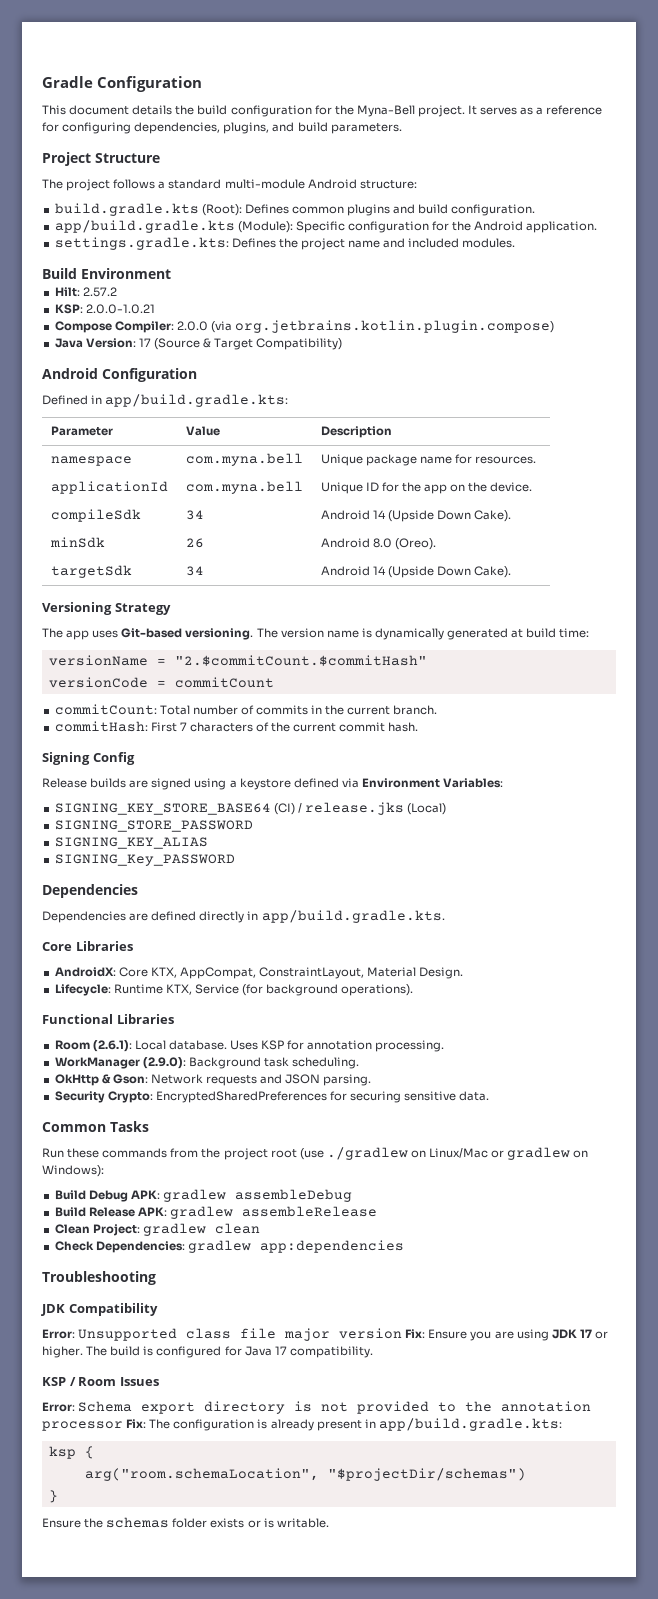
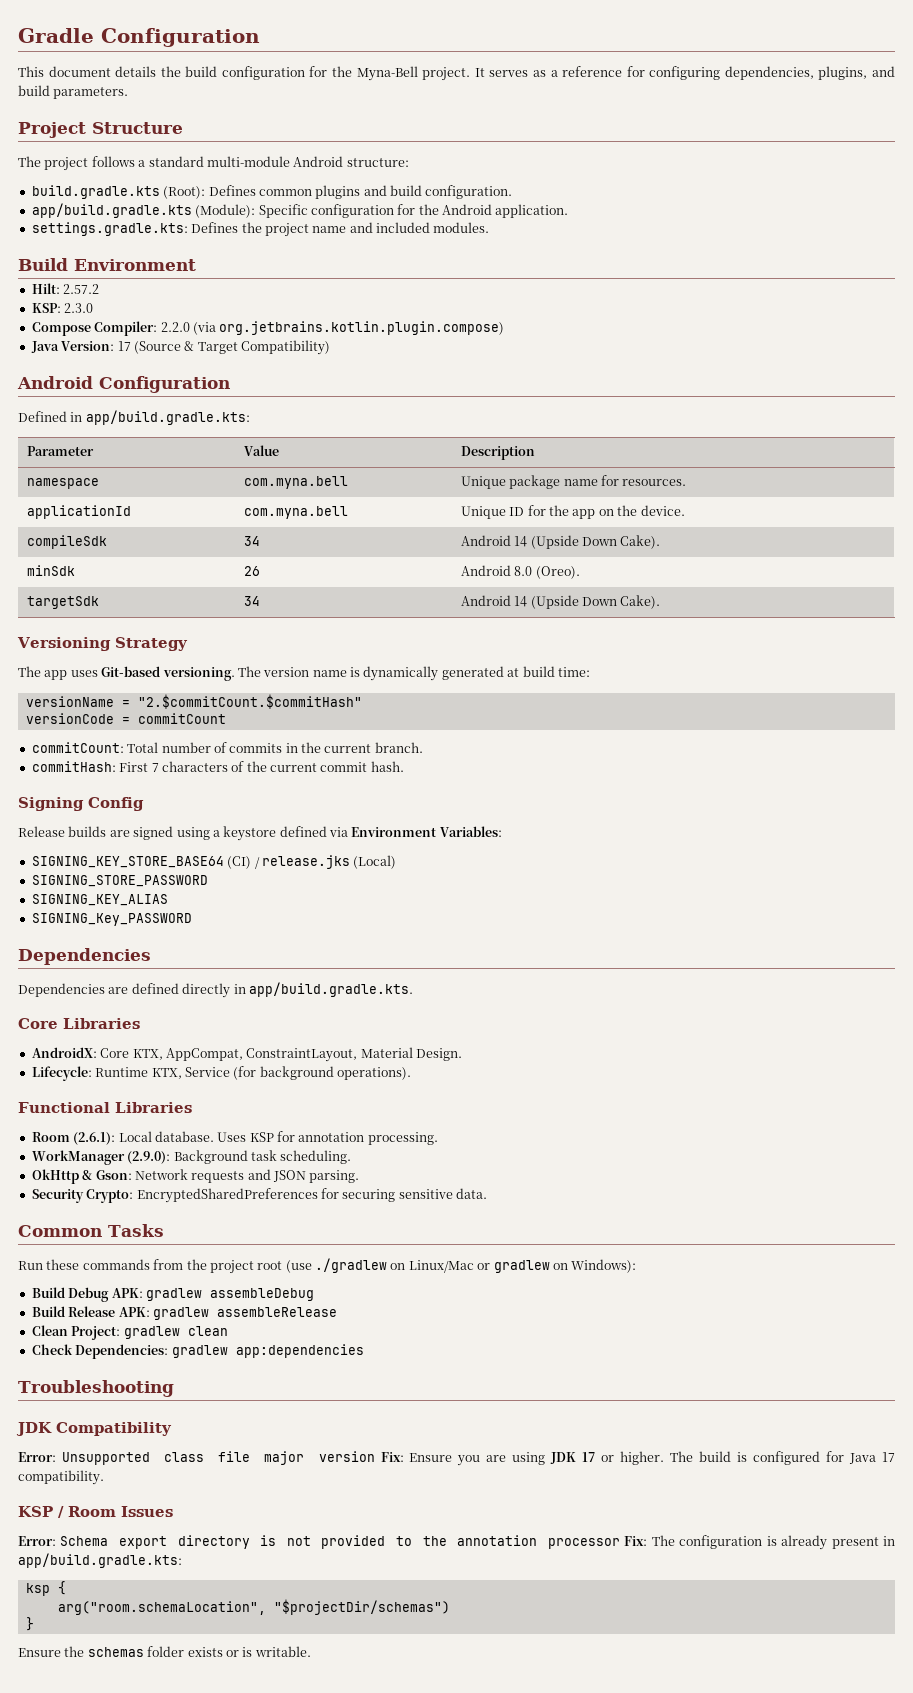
[85,304,155,314] 2.0.0-1.0.21 -> [64,303,94,313] 2.3.0
[176,321,208,331] 2.0.0 -> [160,322,190,332] 2.2.0

